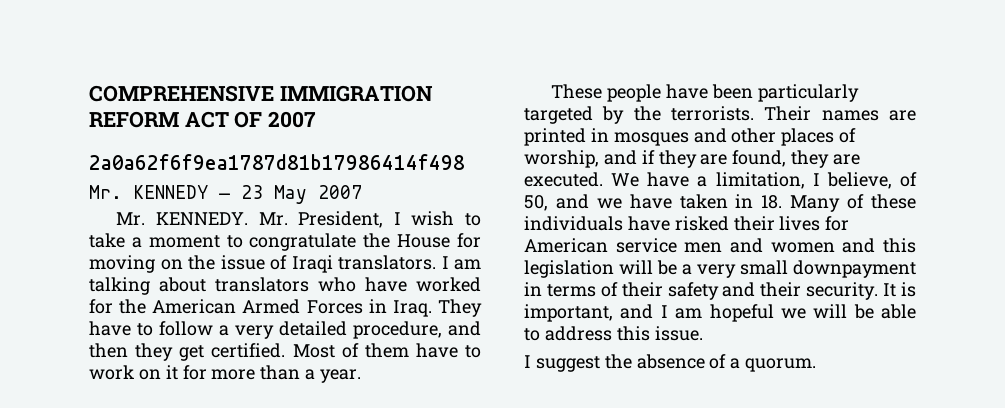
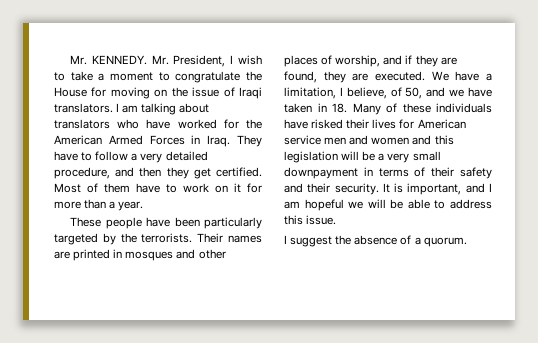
[89,85,433,102] [89,111,317,128] [89,154,465,170] [89,185,362,204] COMPREHENSIVE IMMIGRATION REFORM ACT OF 2007 // 2a0a62f6f9ea1787d81b17986414f498 // Mr. KENNEDY — 23 May 2007 // -> (70, 60) none

